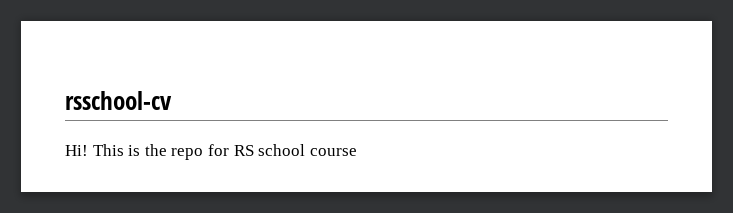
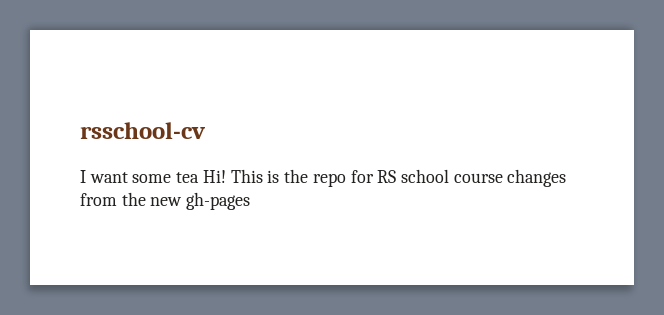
(172, 100) none -> [80,170,200,183] I want some tea
(357, 152) none -> [507,169,567,187] [80,192,251,210] changes from the new gh-pages

